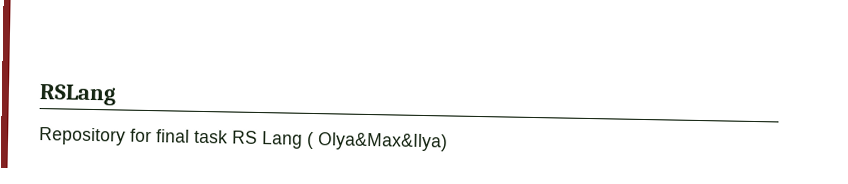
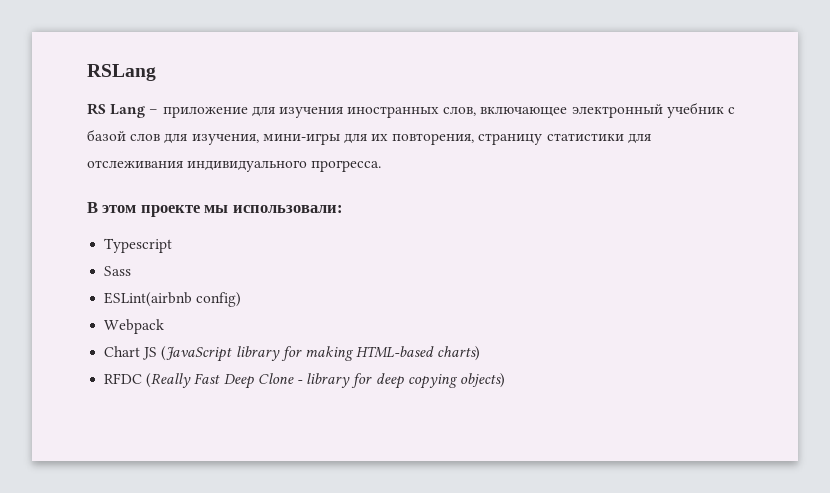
[38,127,448,152] Repository for final task RS Lang ( Olya&Max&Ilya) -> [87,102,736,118] [87,129,651,145] [87,160,382,172] [87,202,343,217] [104,238,173,253] [104,266,132,276] [104,292,242,307] [104,319,165,334] [104,346,481,362] [104,373,505,389] RS Lang – приложение для изучения иностранных слов, включающее электронный учебник с базой слов для изучения, мини-игры для их повторения, страницу статистики для отслеживания индивидуального прогресса. // В этом проекте мы использовали: // Typescript // Sass // ESLint(airbnb config) // Webpack // Chart JS (JavaScript library for making HTML-based charts) // RFDC (Really Fast Deep Clone - library for deep copying objects)

